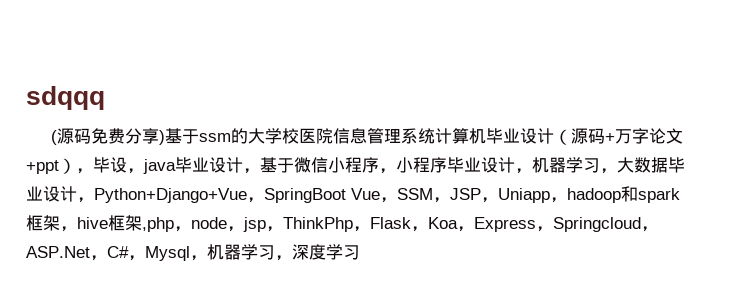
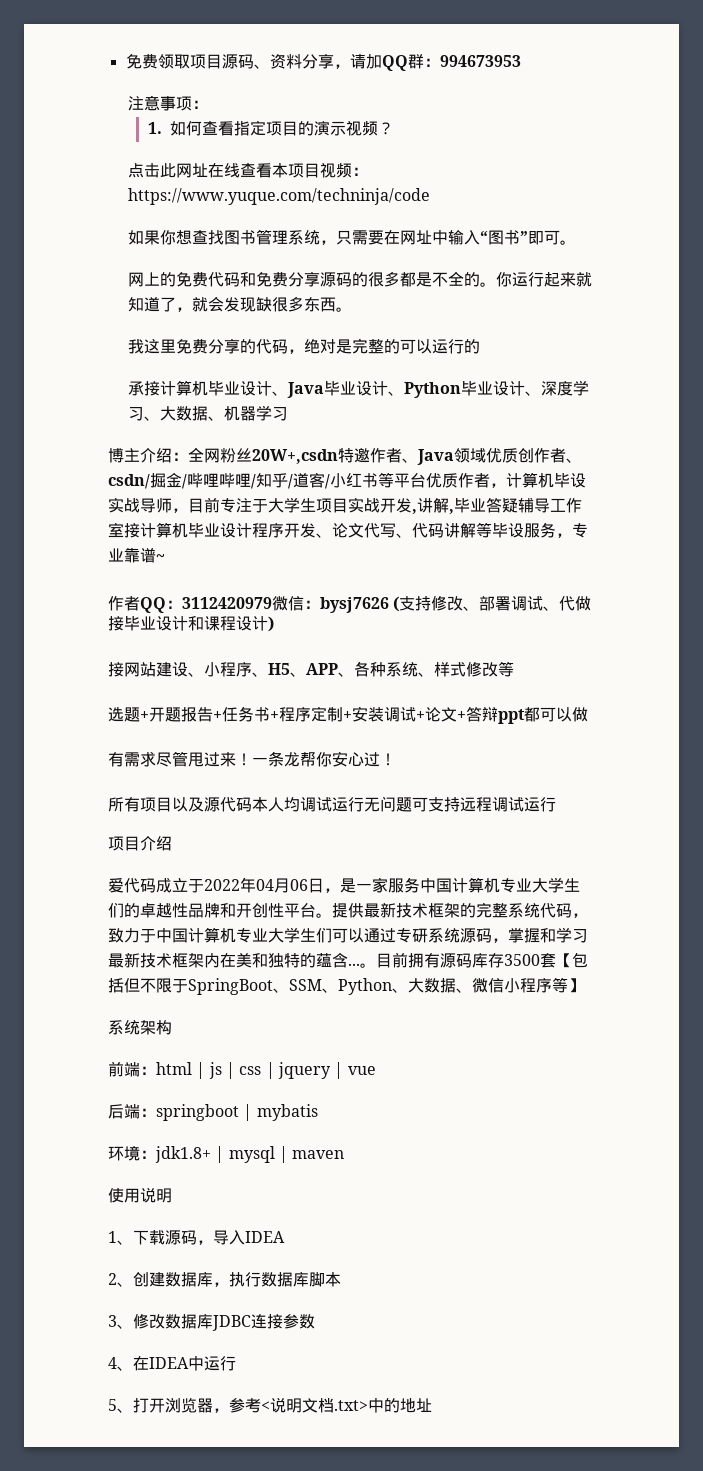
[26,86,105,110] [50,128,683,145] [26,157,685,174] [26,186,680,203] [26,215,658,232] [26,244,360,261] sdqqq // (源码免费分享)基于ssm的大学校医院信息管理系统计算机毕业设计（源码+万字论文+ppt），毕设，java毕业设计，基于微信小程序，小程序毕业设计，机器学习，大数据毕业设计，Python+Django+Vue，SpringBoot Vue，SSM，JSP，Uniapp，hadoop和spark框架，hive框架,php，node，jsp，ThinkPhp，Flask，Koa，Express，Springcloud，ASP.Net，C#，Mysql，机器学习，深度学习 -> [125,54,521,71] [127,95,208,111] [147,120,394,136] [127,162,368,178] [127,188,430,205] [127,229,576,245] [127,271,592,287] [127,296,352,312] [127,338,480,354] [127,380,589,398] [127,405,288,421] [108,447,582,465] [108,472,586,489] [108,497,582,514] [108,522,588,538] [108,548,165,563] [108,595,592,613] [108,616,274,632] [108,661,514,677] [108,706,588,724] [108,751,396,767] [108,796,556,812] [108,836,172,851] [108,877,580,893] [108,902,588,918] [108,927,588,943] [108,952,588,968] [108,977,584,995] [108,1020,172,1035] [108,1061,376,1079] [108,1104,318,1121] [108,1145,345,1163] [108,1187,172,1203] [108,1230,285,1245] [108,1272,341,1287] [108,1313,315,1331] [108,1356,236,1371] [108,1397,432,1413] 免费领取项目源码、资料分享，请加QQ群：994673953 // 注意事项： // 1.如何查看指定项目的演示视频？ // 点击此网址在线查看本项目视频：https://www.yuque.com/techninja/code // 如果你想查找图书管理系统，只需要在网址中输入“图书”即可。 // 网上的免费代码和免费分享源码的很多都是不全的。你运行起来就知道了，就会发现缺很多东西。 // 我这里免费分享的代码，绝对是完整的可以运行的 // 承接计算机毕业设计、Java毕业设计、Python毕业设计、深度学习、大数据、机器学习 // 博主介绍：全网粉丝20W+,csdn特邀作者、Java领域优质创作者、csdn/掘金/哔哩哔哩/知乎/道客/小红书等平台优质作者，计算机毕设实战导师，目前专注于大学生项目实战开发,讲解,毕业答疑辅导工作室接计算机毕业设计程序开发、论文代写、代码讲解等毕设服务，专业靠谱~ // 作者QQ：3112420979微信：bysj7626 (支持修改、部署调试、代做接毕业设计和课程设计) // 接网站建设、小程序、H5、APP、各种系统、样式修改等 // 选题+开题报告+任务书+程序定制+安装调试+论文+答辩ppt都可以做 // 有需求尽管甩过来！一条龙帮你安心过！ // 所有项目以及源代码本人均调试运行无问题可支持远程调试运行 // 项目介绍 // 爱代码成立于2022年04月06日，是一家服务中国计算机专业大学生们的卓越性品牌和开创性平台。提供最新技术框架的完整系统代码，致力于中国计算机专业大学生们可以通过专研系统源码，掌握和学习最新技术框架内在美和独特的蕴含...。目前拥有源码库存3500套【包括但不限于SpringBoot、SSM、Python、大数据、微信小程序等】 // 系统架构 // 前端：html | js | css | jquery | vue // 后端：springboot | mybatis // 环境：jdk1.8+ | mysql | maven // 使用说明 // 1、下载源码，导入IDEA // 2、创建数据库，执行数据库脚本 // 3、修改数据库JDBC连接参数 // 4、在IDEA中运行 // 5、打开浏览器，参考<说明文档.txt>中的地址

